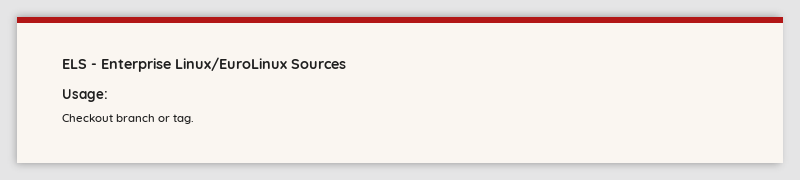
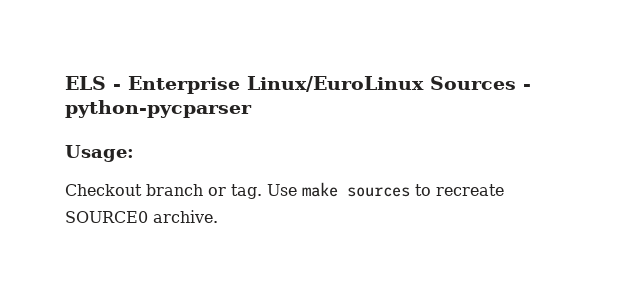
(346, 64) none -> [523,84,531,90] [65,100,252,118] - python-pycparser
(195, 119) none -> [267,182,504,197] [65,210,218,223] Use make sources to recreate SOURCE0 archive.

